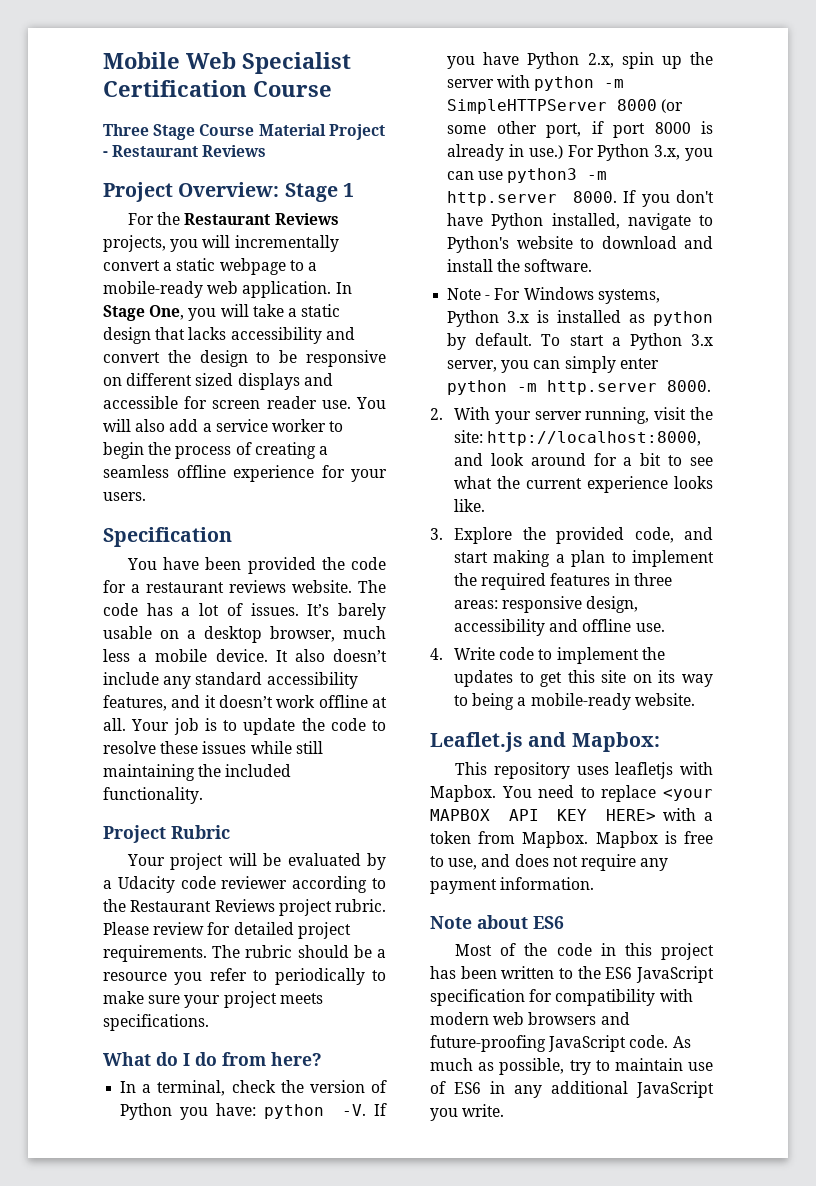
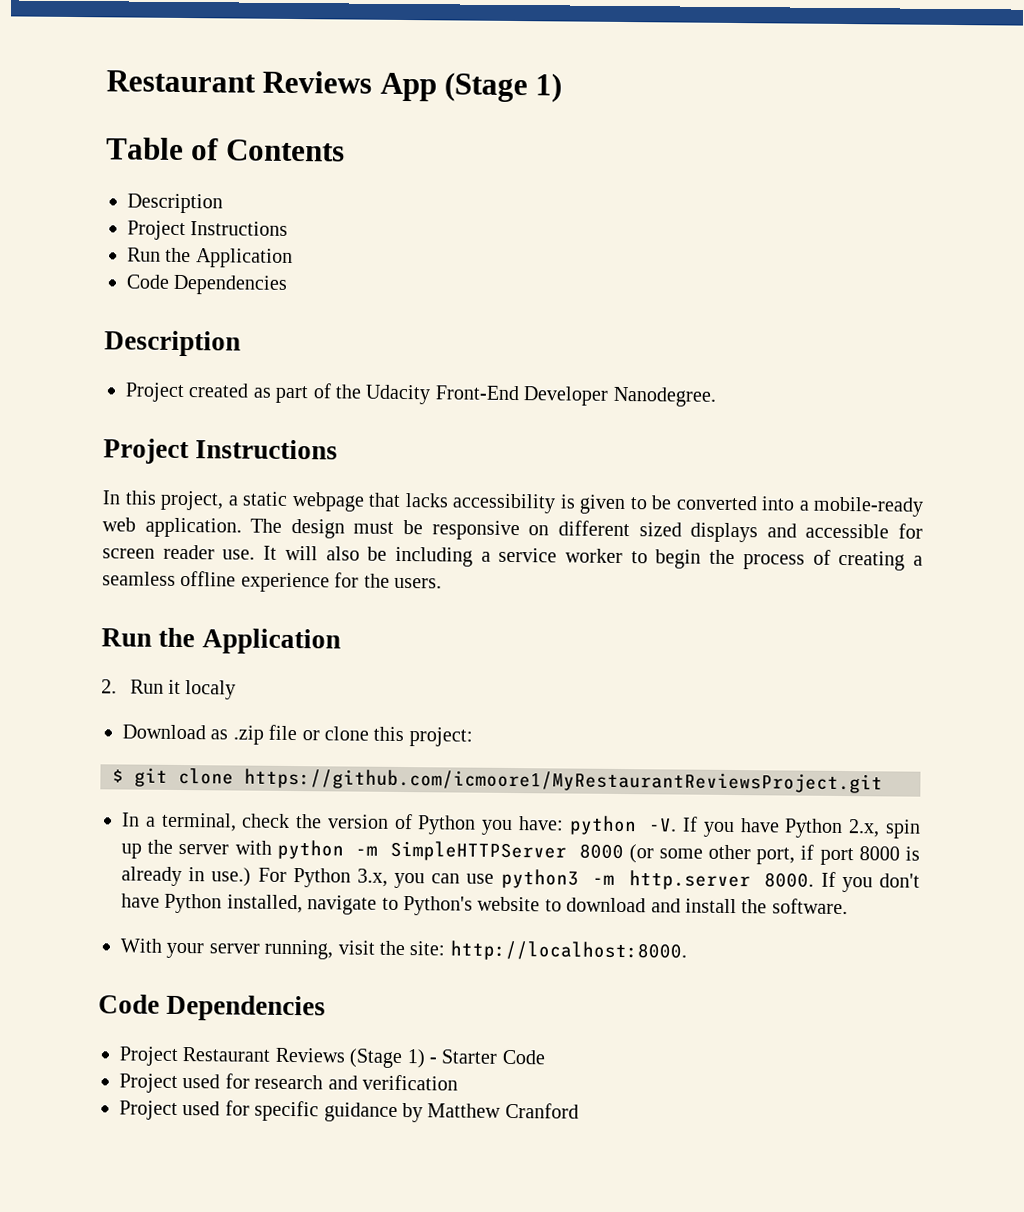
[103,52,351,74] [103,80,332,97] [103,124,385,140] [103,145,267,157] [103,182,354,202] [128,212,339,225] [103,235,339,252] [103,258,317,275] [103,281,352,298] [103,304,341,321] [103,327,355,344] [103,350,271,367] Mobile Web Specialist Certification Course // Three Stage Course Material Project - Restaurant Reviews // Project Overview: Stage 1 // For the Restaurant Reviews projects, you will incrementally convert a static webpage to a mobile-ready web application. In Stage One, you will take a static design that lacks accessibility and convert the design to -> [106,70,563,103] [106,137,345,162] [127,193,223,214] [127,220,289,241] [127,247,293,268] [126,274,288,295] [104,330,241,357] [125,382,716,407] [103,438,339,465] [102,490,923,517] [102,517,395,539] Restaurant Reviews App (Stage 1) // Table of Contents // Description // Project Instructions // Run the Application // Code Dependencies // Description // Project created as part of the Udacity Front-End Developer Nanodegree. // Project Instructions // In this project, a static webpage that lacks accessibility is given to be converted into a mobile-ready web application. The design must
[356,397,386,409] You -> [263,545,278,560] It
[169,419,199,432] add -> [367,546,473,567] be including
[351,469,387,482] your -> [363,573,390,588] the
[103,527,232,547] [127,557,386,574] [103,580,386,593] [103,603,386,620] [103,626,386,643] [103,649,387,662] [103,672,358,689] [103,695,387,711] [103,718,386,735] [103,741,323,754] [103,764,292,781] [103,787,203,804] [103,825,230,843] [127,853,386,870] [103,876,386,893] [103,899,386,916] [103,922,351,939] [103,945,386,962] [103,968,386,985] [103,991,323,1008] [103,1014,209,1031] [103,1052,322,1066] Specification // You have been provided the code for a restaurant reviews website. The code has a lot of issues. It’s barely usable on a desktop browser, much less a mobile device. It also doesn’t include any standard accessibility features, and it doesn’t work offline at all. Your job is to update the code to resolve these issues while still maintaining the included functionality. // Project Rubric // Your project will be evaluated by a Udacity code reviewer according to the Restaurant Reviews project rubric. Please review for detailed project requirements. The rubric should be a resource you refer to periodically to make sure your project meets specifications. // What do I do from here? -> [101,627,341,655] [101,679,237,700] [122,724,473,747] [112,767,883,794] Run the Application // 2. Run it localy // Download as .zip file or clone this project: // $ git clone https://github.com/icmoore1/MyRestaurantReviewsProject.git
[447,287,660,304] [447,310,713,327] [447,333,713,350] [447,356,659,373] [447,380,712,395] [430,408,443,420] Note - For Windows systems, Python 3.x is installed as python by default. To start a Python 3.x server, you can simply enter python -m http.server 8000. // 2. -> (848, 906) none
[487,431,702,446] [454,453,713,466] [454,476,713,493] [454,499,486,512] [430,527,713,544] [454,550,714,567] [454,573,672,590] [454,596,639,613] [454,619,665,636] [430,647,665,664] [454,670,713,687] [454,693,695,710] [430,732,660,752] [455,762,713,779] [430,785,713,802] [430,808,713,821] [430,831,713,848] [430,854,669,871] [430,877,595,894] [430,915,564,929] [455,943,714,960] [430,966,714,983] [430,989,693,1006] [430,1012,630,1025] [430,1035,691,1052] [430,1058,713,1075] [430,1081,714,1098] [430,1104,505,1121] http://localhost:8000, and look around for a bit to see what the current experience looks like. // 3. Explore the provided code, and start making a plan to implement the required features in three areas: responsive design, accessibility and offline use. // 4. Write code to implement the updates to get this site on its way to being a mobile-ready website. // Leaflet.js and Mapbox: // This repository uses leafletjs with Mapbox. You need to replace <your MAPBOX API KEY HERE> with a token from Mapbox. Mapbox is free to use, and does not require any payment information. // Note about ES6 // Most of the code in this project has been written to the ES6 JavaScript specification for compatibility with modern web browsers and future-proofing JavaScript code. As much as possible, try to maintain use of ES6 in any additional JavaScript you write. -> [449,940,687,962] [98,994,327,1022] [119,1046,545,1069] [119,1073,458,1093] [119,1100,579,1123] http://localhost:8000. // Code Dependencies // Project Restaurant Reviews (Stage 1) - Starter Code // Project used for research and verification // Project used for specific guidance by Matthew Cranford

